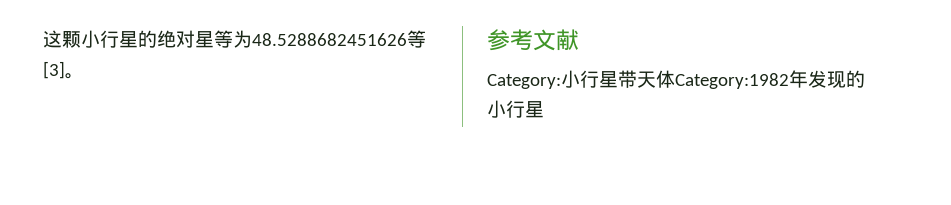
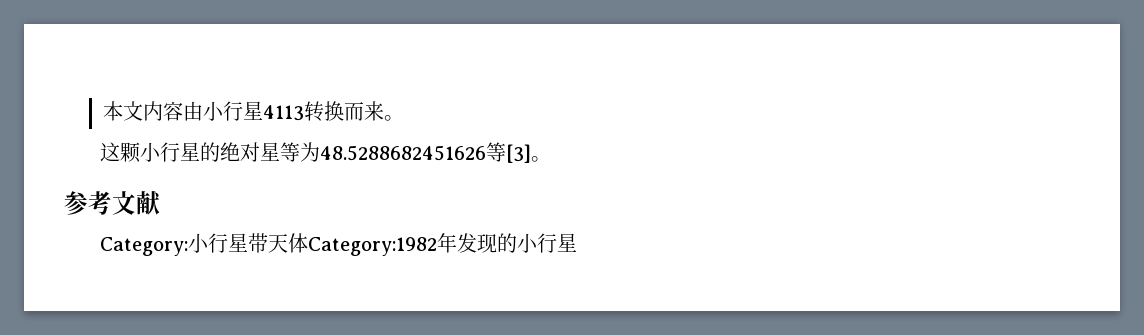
(43, 39) none -> [102,101,404,122] 本文内容由小行星4113转换而来。 //

